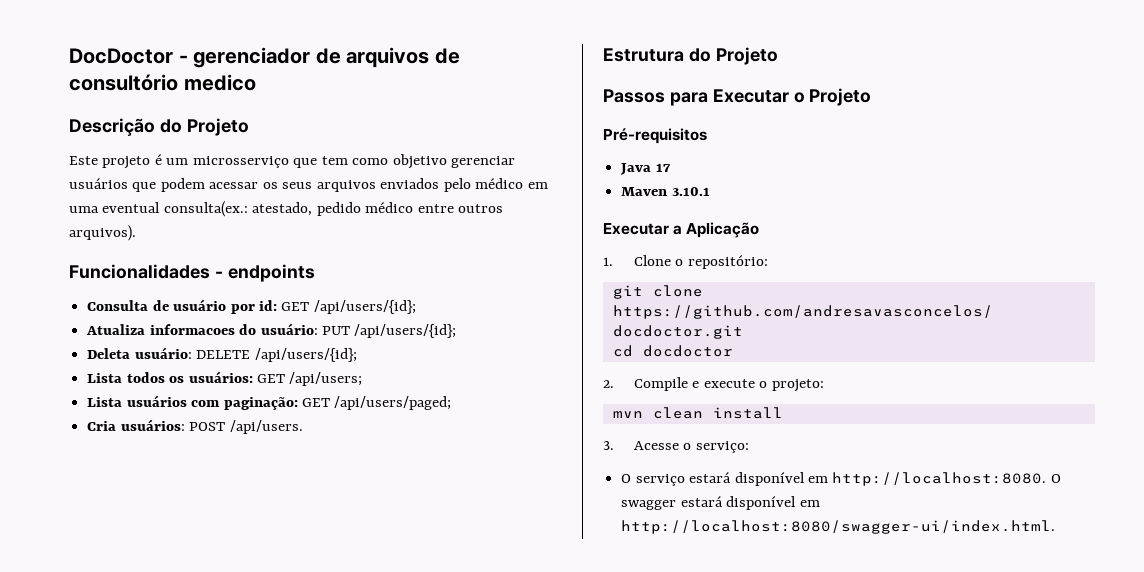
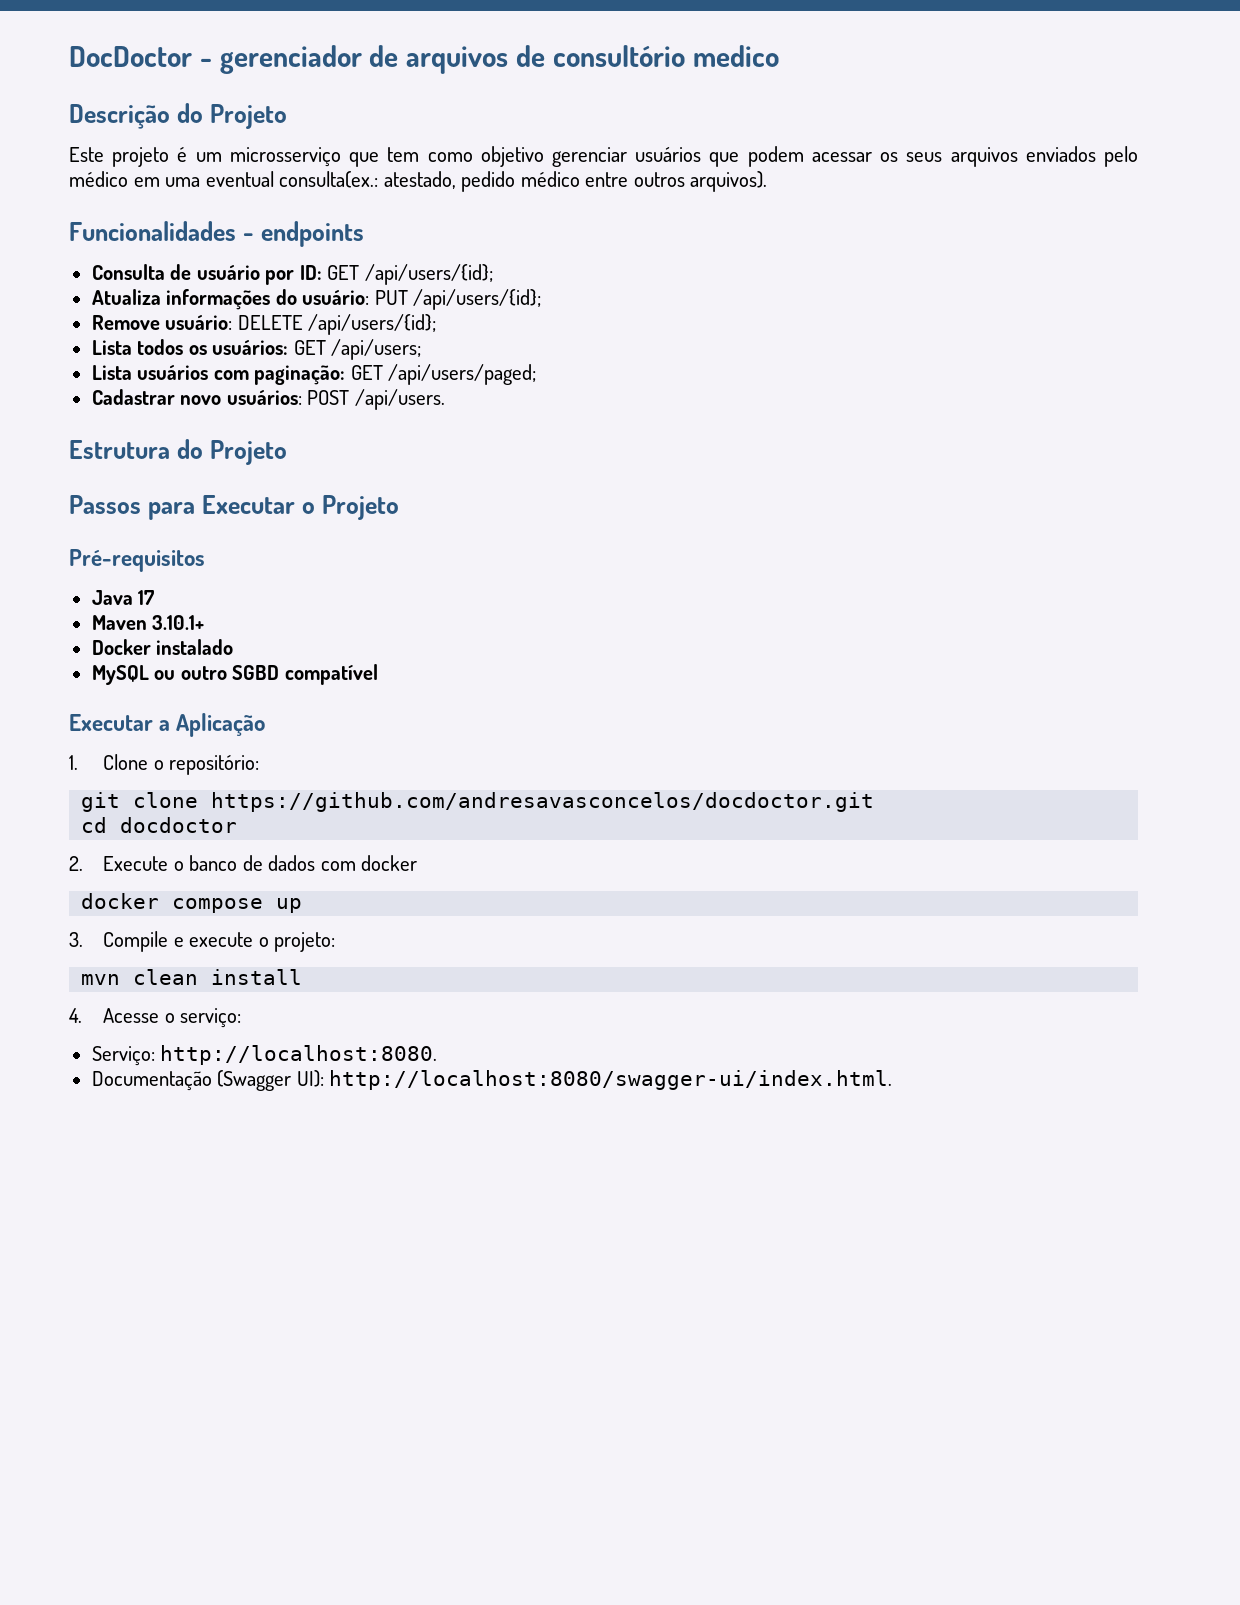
[258,300,277,311] id: -> [299,265,322,280] ID:
[149,324,235,335] informacoes -> [166,289,271,310] informações
[87,348,131,359] Deleta -> [91,315,160,330] Remove
[87,421,117,431] Cria -> [91,389,222,405] Cadastrar novo
[671,187,710,196] 3.10.1 -> [152,615,205,630] [91,639,234,655] [91,664,378,685] 3.10.1+ // Docker instalado // MySQL ou outro SGBD compatível
(614, 384) none -> [103,855,418,871] [81,893,303,913] [69,932,83,947] Execute o banco de dados com docker // docker compose up // 3.
[603,441,614,450] 3. -> [69,1008,82,1023] 4.
[621,472,1061,486] [621,496,820,510] O serviço estará disponível em http://localhost:8080. O swagger estará disponível em -> [91,1045,438,1066] [91,1070,324,1091] Serviço: http://localhost:8080. // Documentação (Swagger UI):

